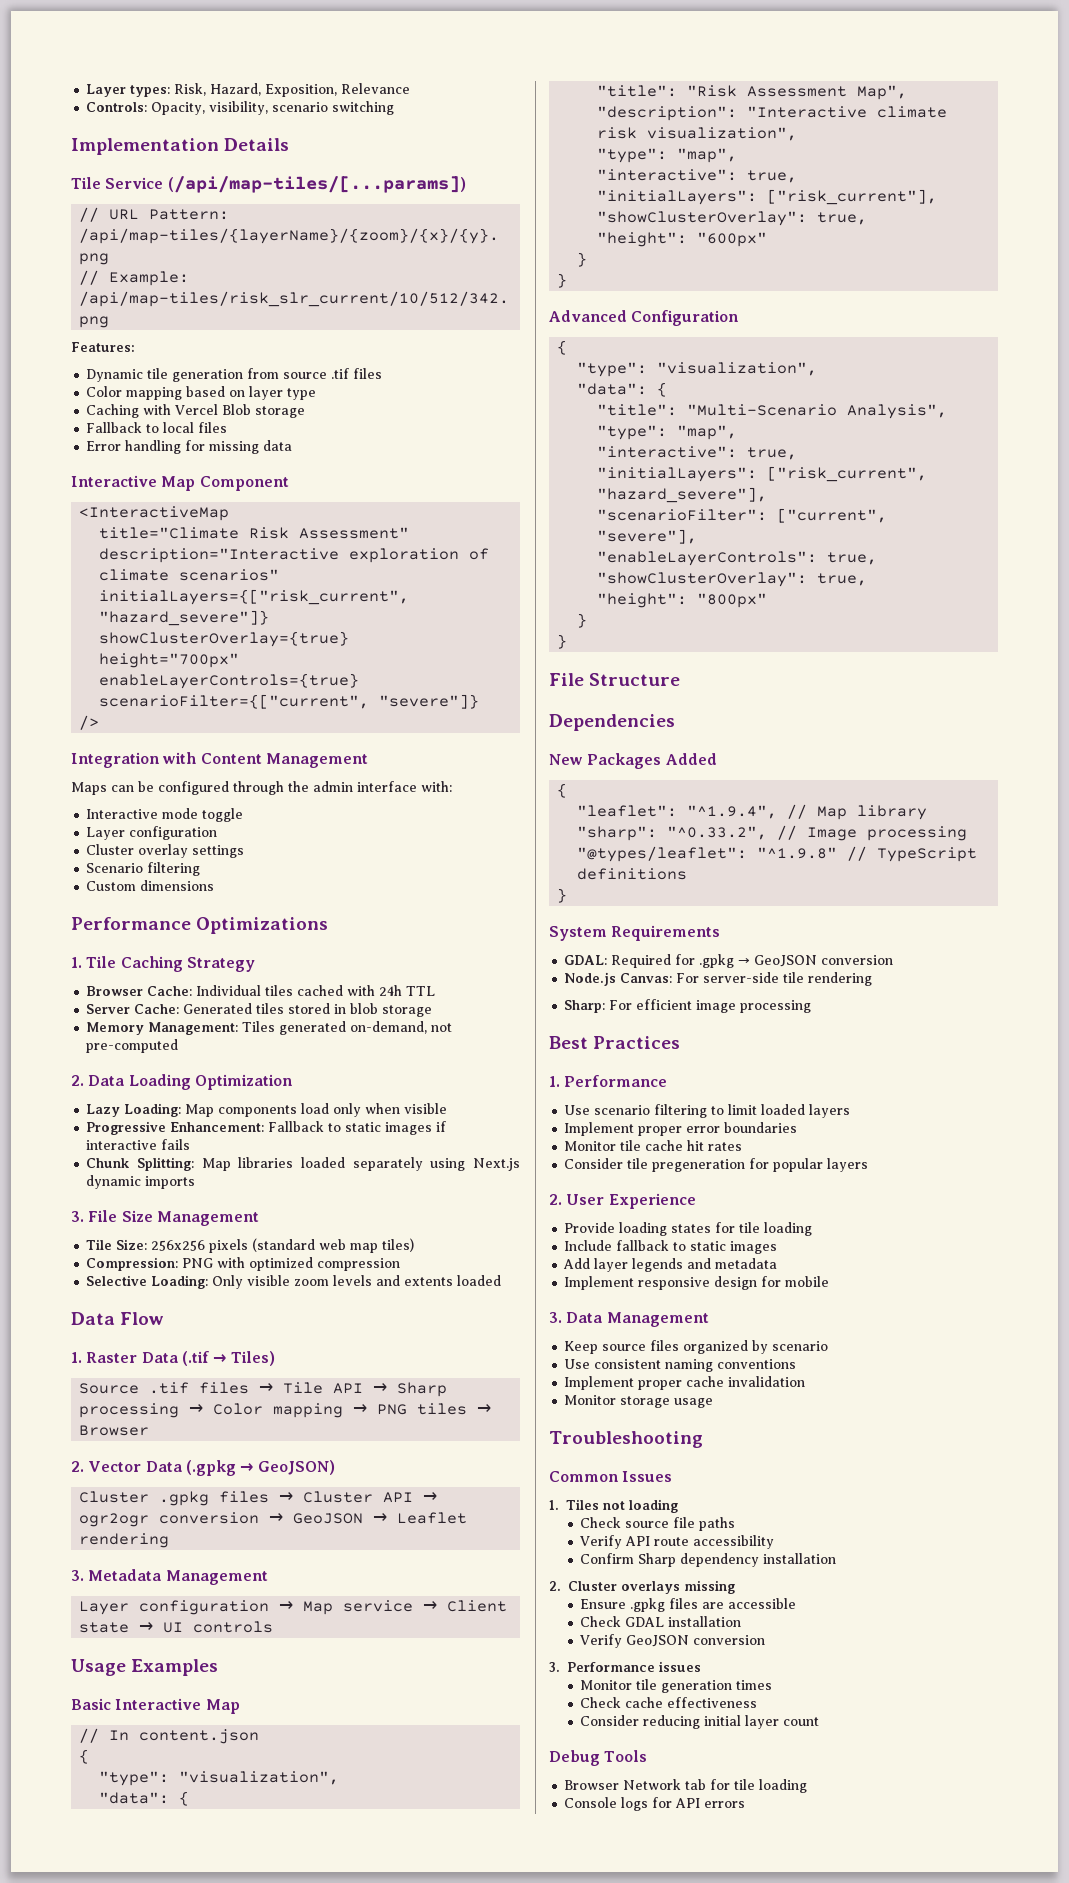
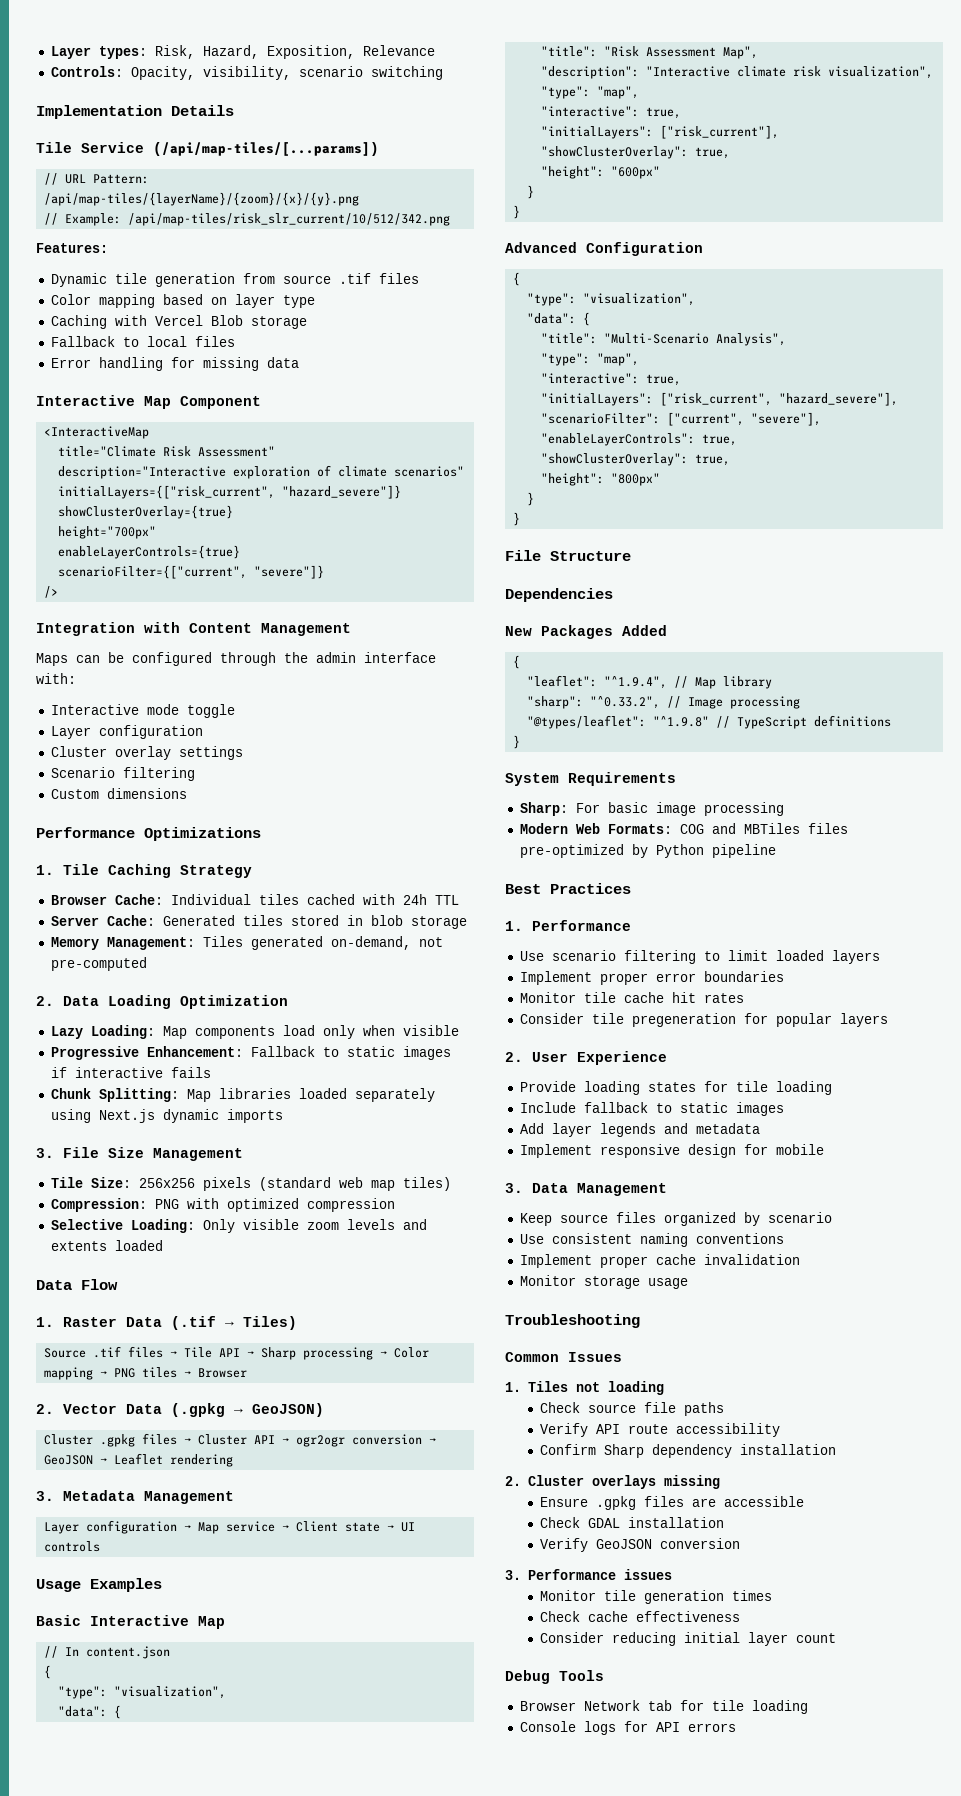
[564,954,894,968] [564,972,873,986] // GDAL: Required for .gpkg → GeoJSON conversion // Node.js Canvas: For server-side tile rendering -> (676, 779) none
[636,999,693,1010] efficient -> [607,802,648,813] basic
(812, 1006) none -> [519,823,848,834] [519,844,776,858] // Modern Web Formats: COG and MBTiles files pre-optimized by Python pipeline

